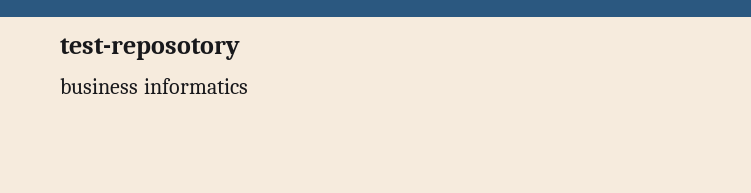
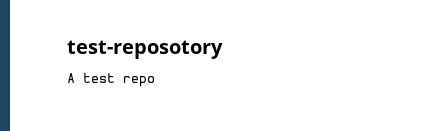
[60,78,248,94] business informatics -> [67,73,155,87] A test repo

